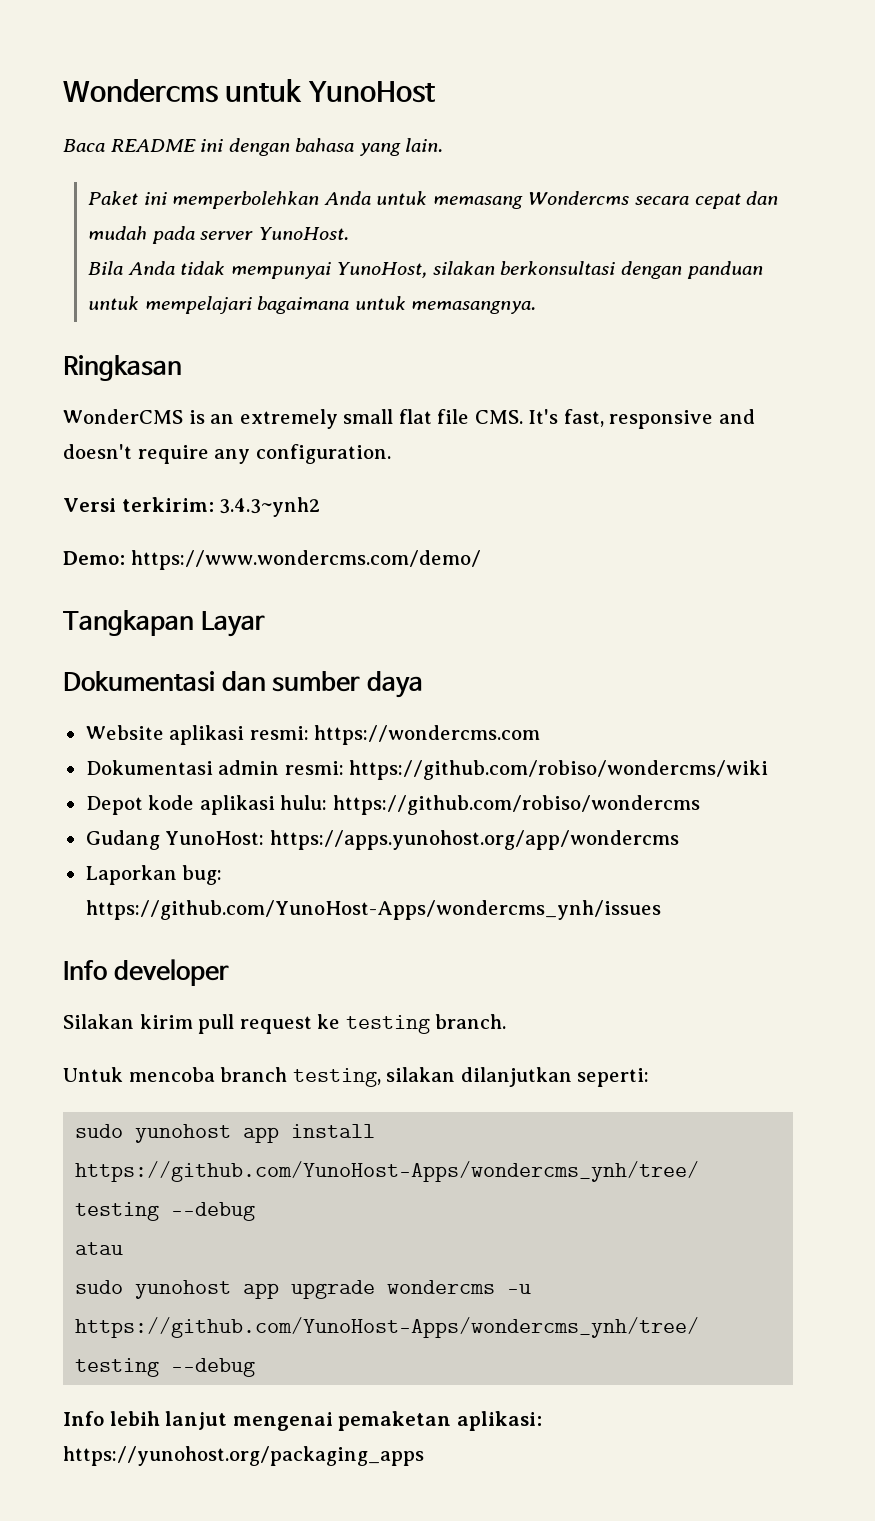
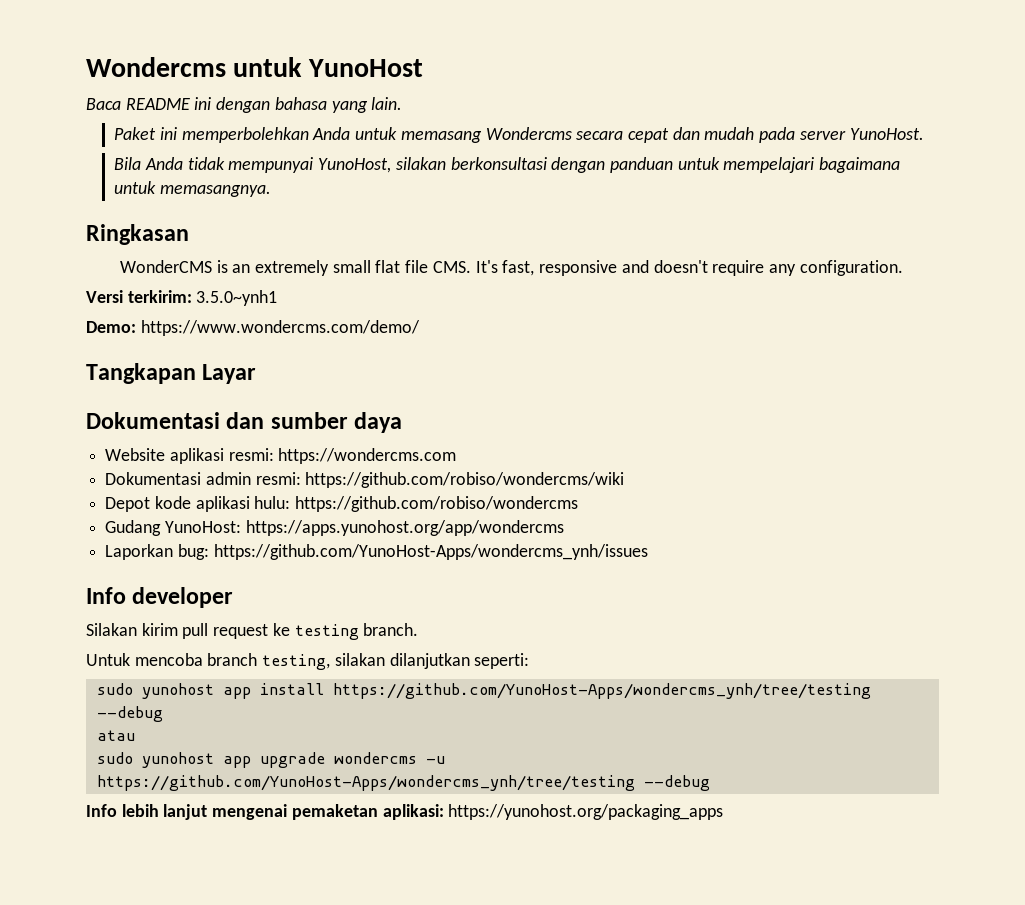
[219,497,321,517] 3.4.3~ynh2 -> [196,290,278,306] 3.5.0~ynh1

